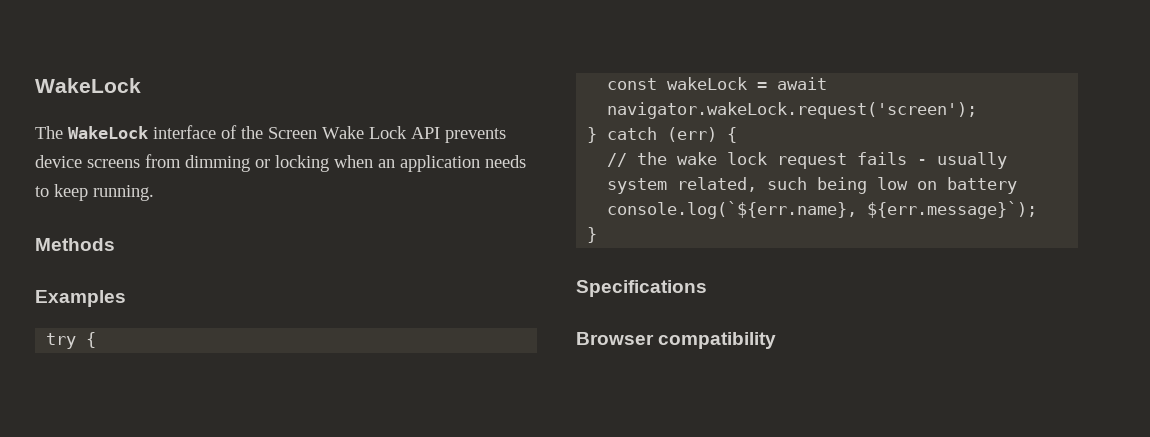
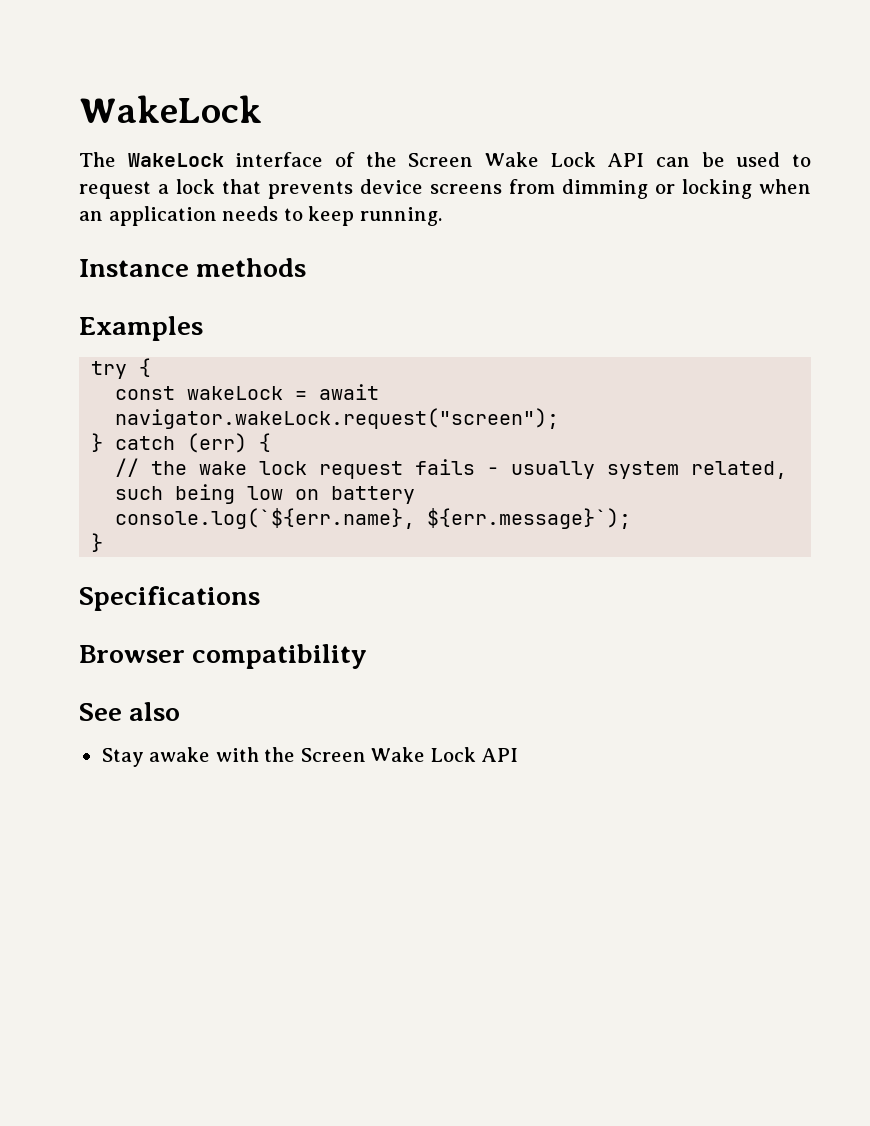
(440, 133) none -> [655,152,811,167] [79,179,261,199] can be used to request a lock that
[35,238,115,251] Methods -> [79,258,307,277] Instance methods
[607,102,978,119] navigator.wakeLock.request('screen'); -> [115,408,560,429] navigator.wakeLock.request("screen");
(777, 340) none -> [79,702,181,721] [101,747,519,767] // See also // Stay awake with the Screen Wake Lock API

